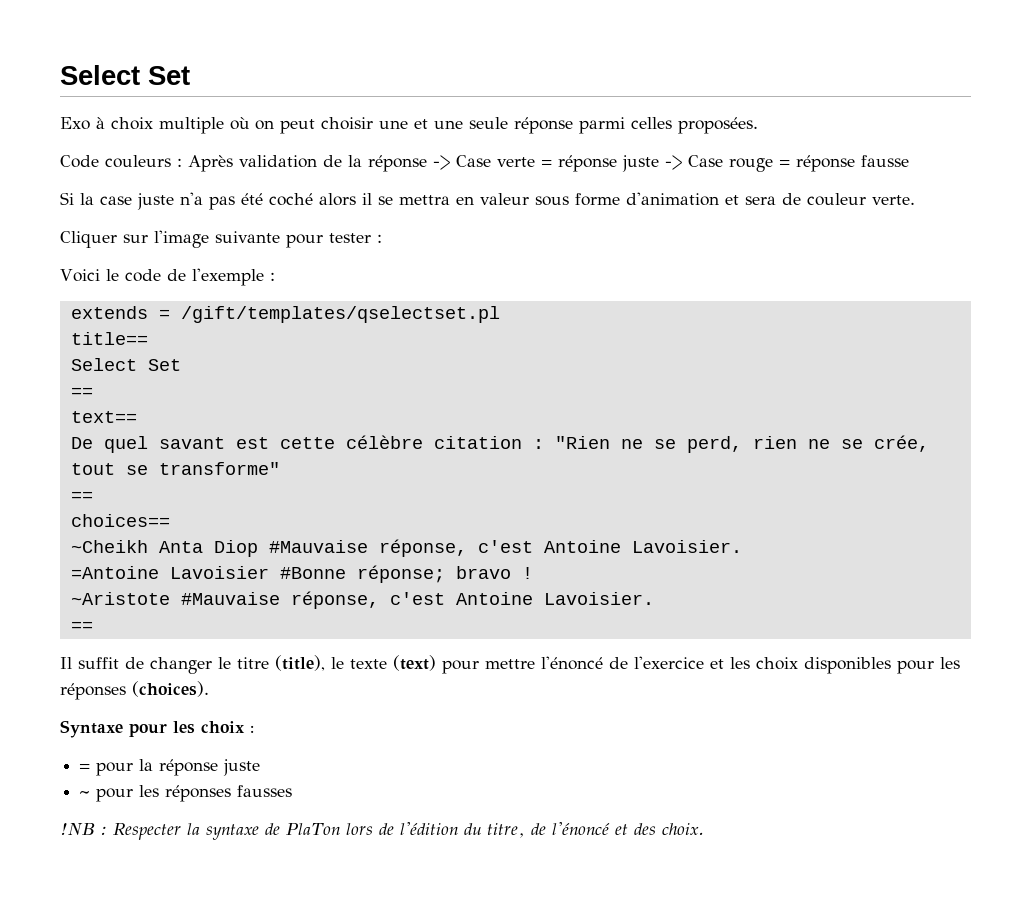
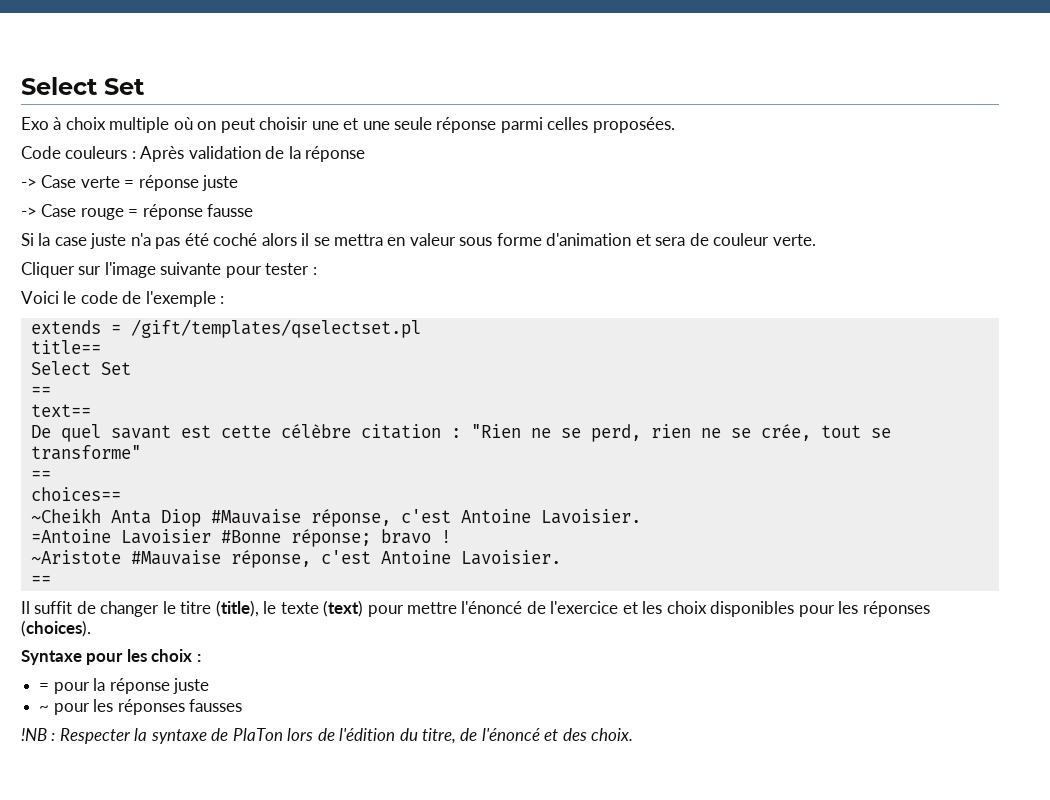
(427, 163) none -> (366, 154) //
(659, 163) none -> (239, 183) //

